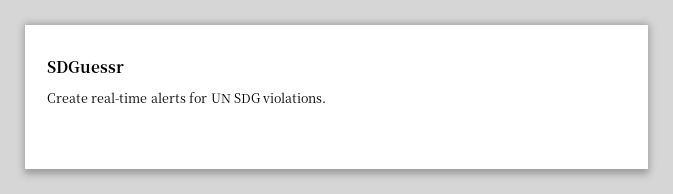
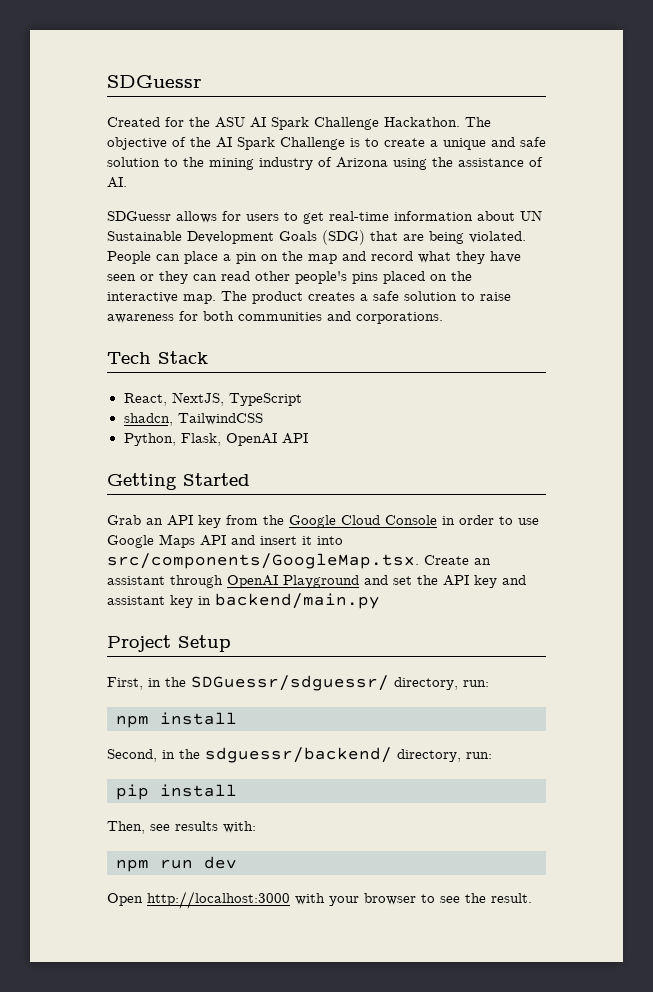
[47,92,327,103] Create real-time alerts for UN SDG violations. -> [107,117,491,130] [107,137,546,150] [107,157,543,170] [107,177,127,188] [107,210,542,224] [107,230,526,245] [107,251,521,264] [107,271,472,284] [107,291,511,304] [107,311,443,324] [107,351,208,364] [123,392,302,406] [123,413,263,426] [123,433,308,446] [107,473,250,490] [107,515,539,528] [107,534,343,548] [107,553,491,569] [107,575,526,588] [107,593,380,609] [107,635,231,652] [107,675,489,691] [116,712,237,728] [107,747,492,763] [116,784,237,800] [107,821,256,834] [116,856,237,872] [107,891,532,909] Created for the ASU AI Spark Challenge Hackathon. The objective of the AI Spark Challenge is to create a unique and safe solution to the mining industry of Arizona using the assistance of AI. // SDGuessr allows for users to get real-time information about UN Sustainable Development Goals (SDG) that are being violated. People can place a pin on the map and record what they have seen or they can read other people's pins placed on the interactive map. The product creates a safe solution to raise awareness for both communities and corporations. // Tech Stack // React, NextJS, TypeScript // shadcn, TailwindCSS // Python, Flask, OpenAI API // Getting Started // Grab an API key from the Google Cloud Console in order to use Google Maps API and insert it into src/components/GoogleMap.tsx. Create an assistant through OpenAI Playground and set the API key and assistant key in backend/main.py // Project Setup // First, in the SDGuessr/sdguessr/ directory, run: // npm install // Second, in the sdguessr/backend/ directory, run: // pip install // Then, see results with: // npm run dev // Open http://localhost:3000 with your browser to see the result.

